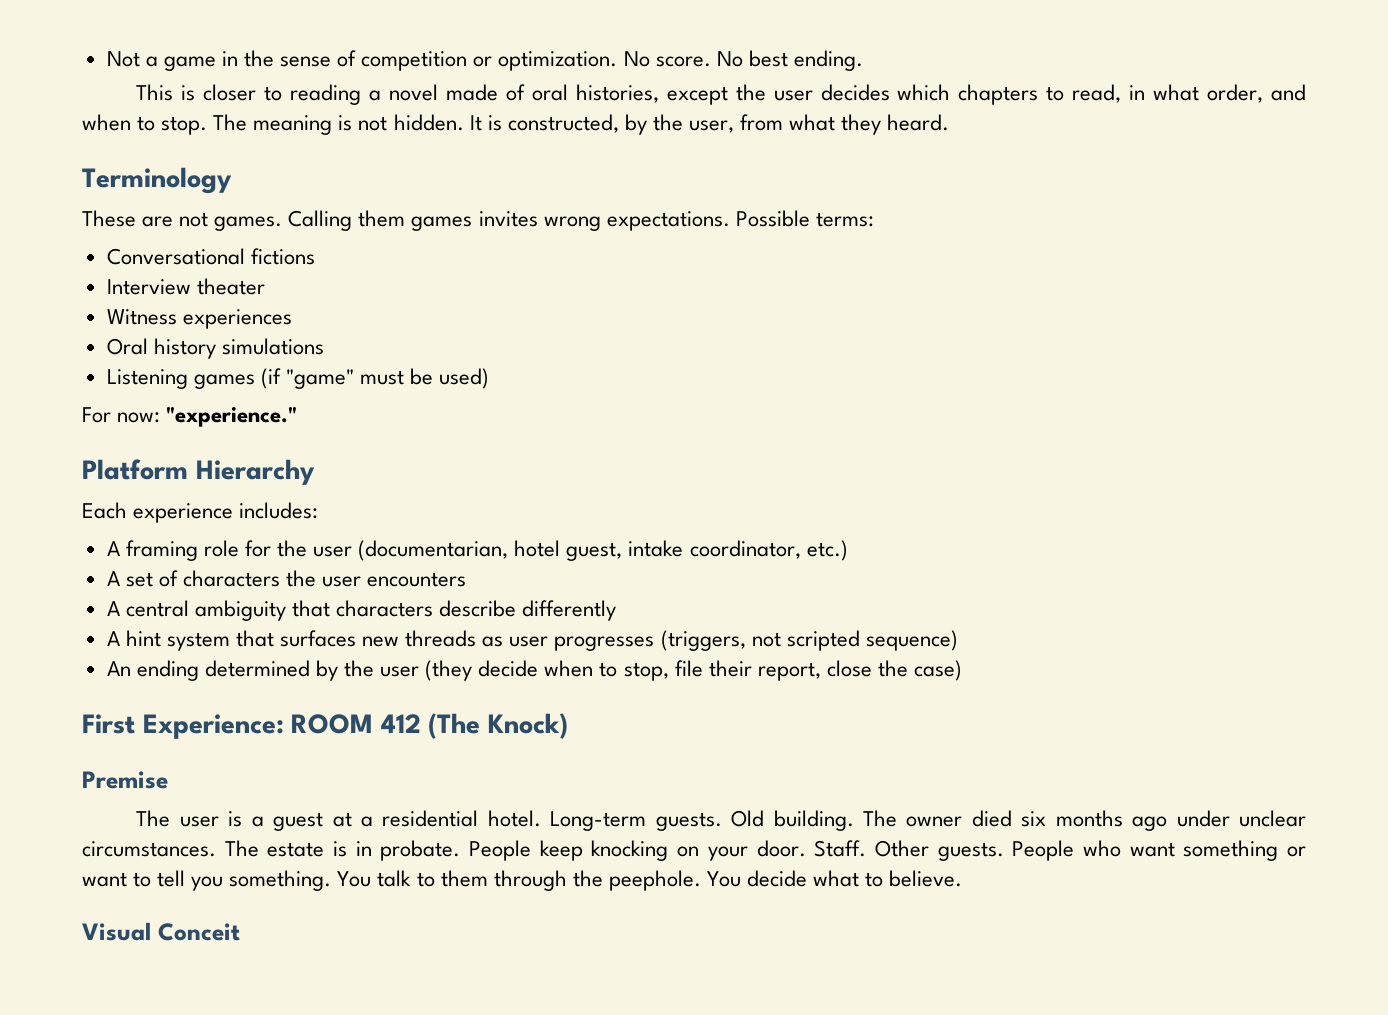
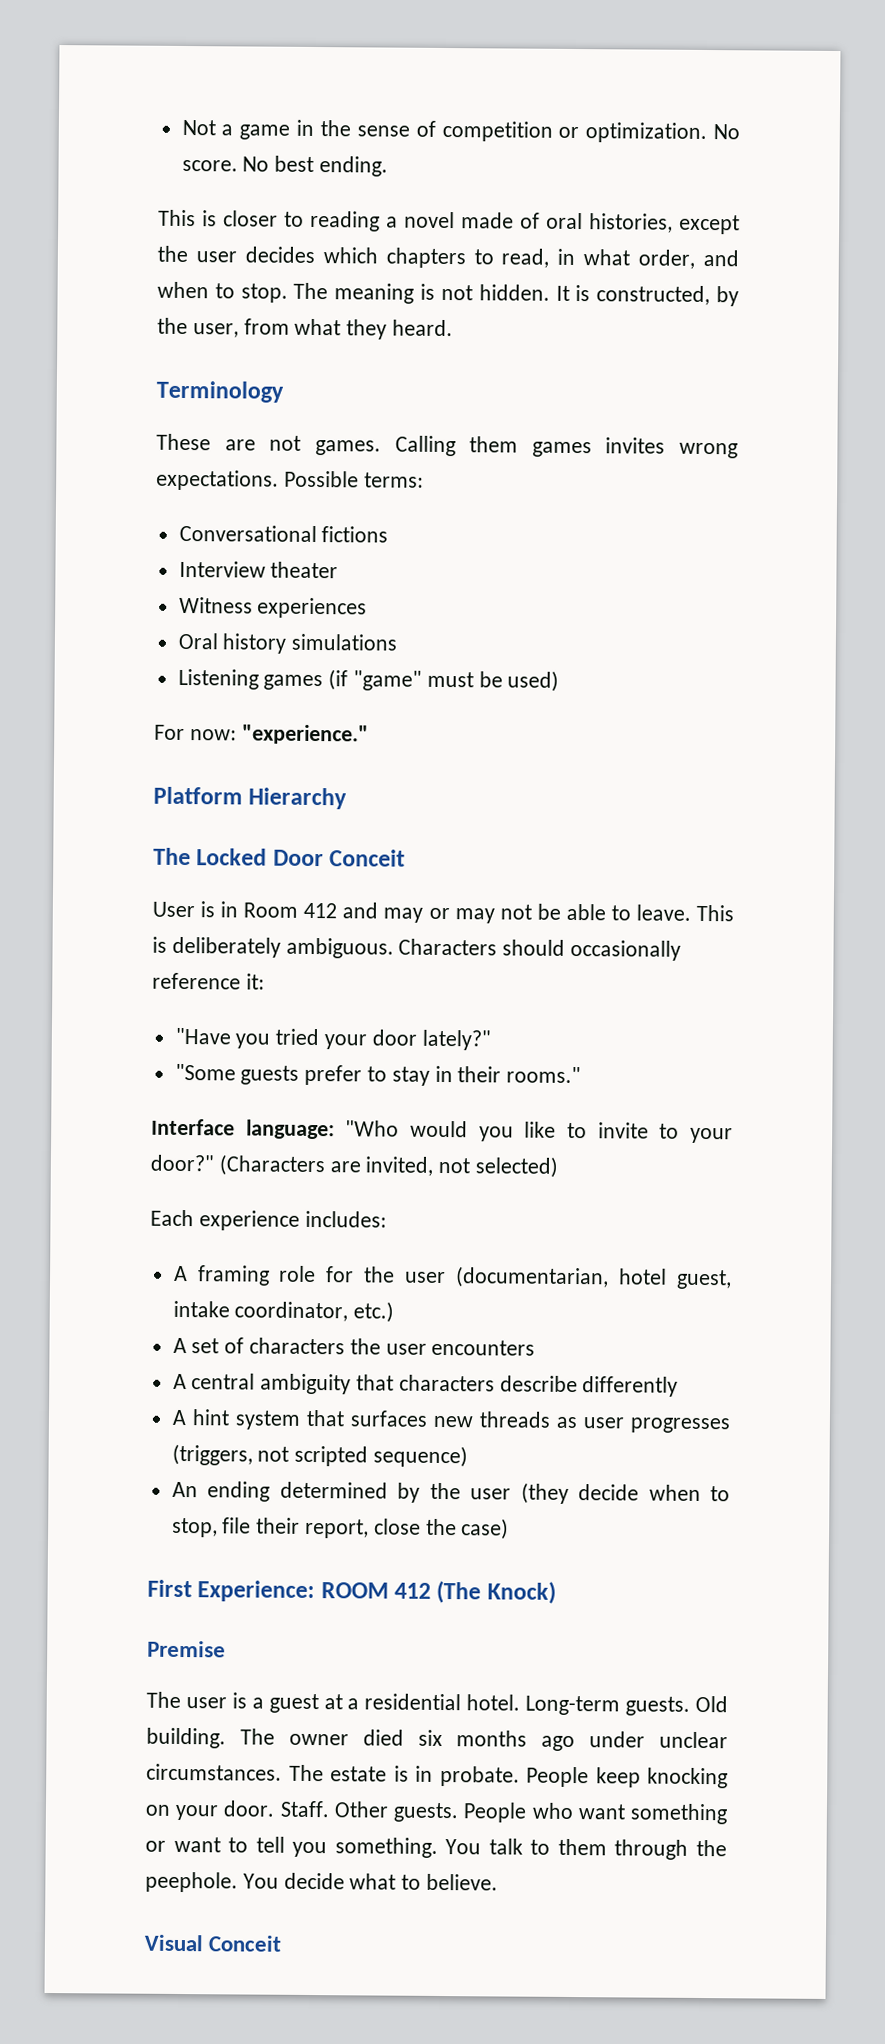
(315, 472) none -> [153,847,406,867] [152,901,734,924] [152,936,682,961] [152,972,265,990] [174,1027,491,1051] [174,1063,582,1086] [151,1118,734,1144] [150,1154,559,1178] // The Locked Door Conceit // User is in Room 412 and may or may not be able to leave. This is deliberately ambiguous. Characters should occasionally reference it: // "Have you tried your door lately?" // "Some guests prefer to stay in their rooms." // Interface language: "Who would you like to invite to your door?" (Characters are invited, not selected)

